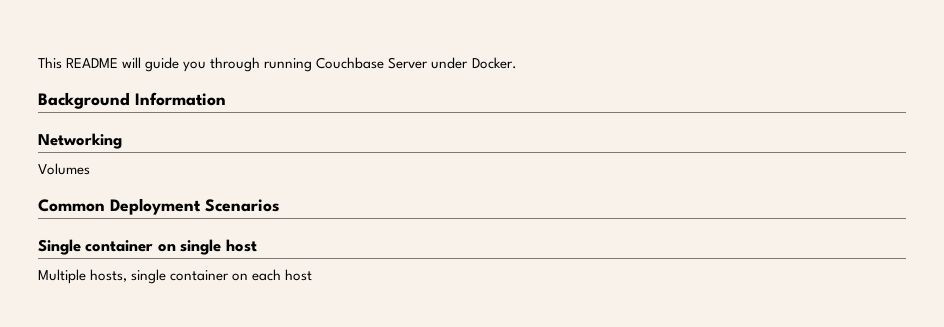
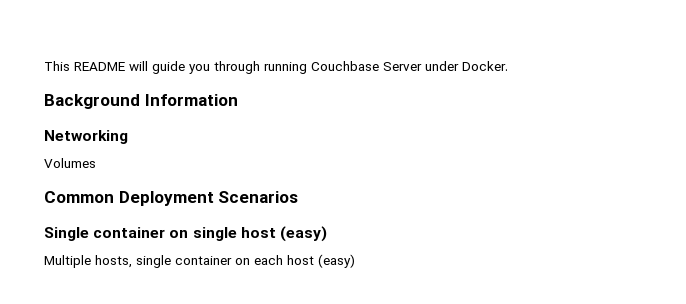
(257, 245) none -> [279,226,327,242] (easy)
(313, 275) none -> [318,254,355,268] (easy)

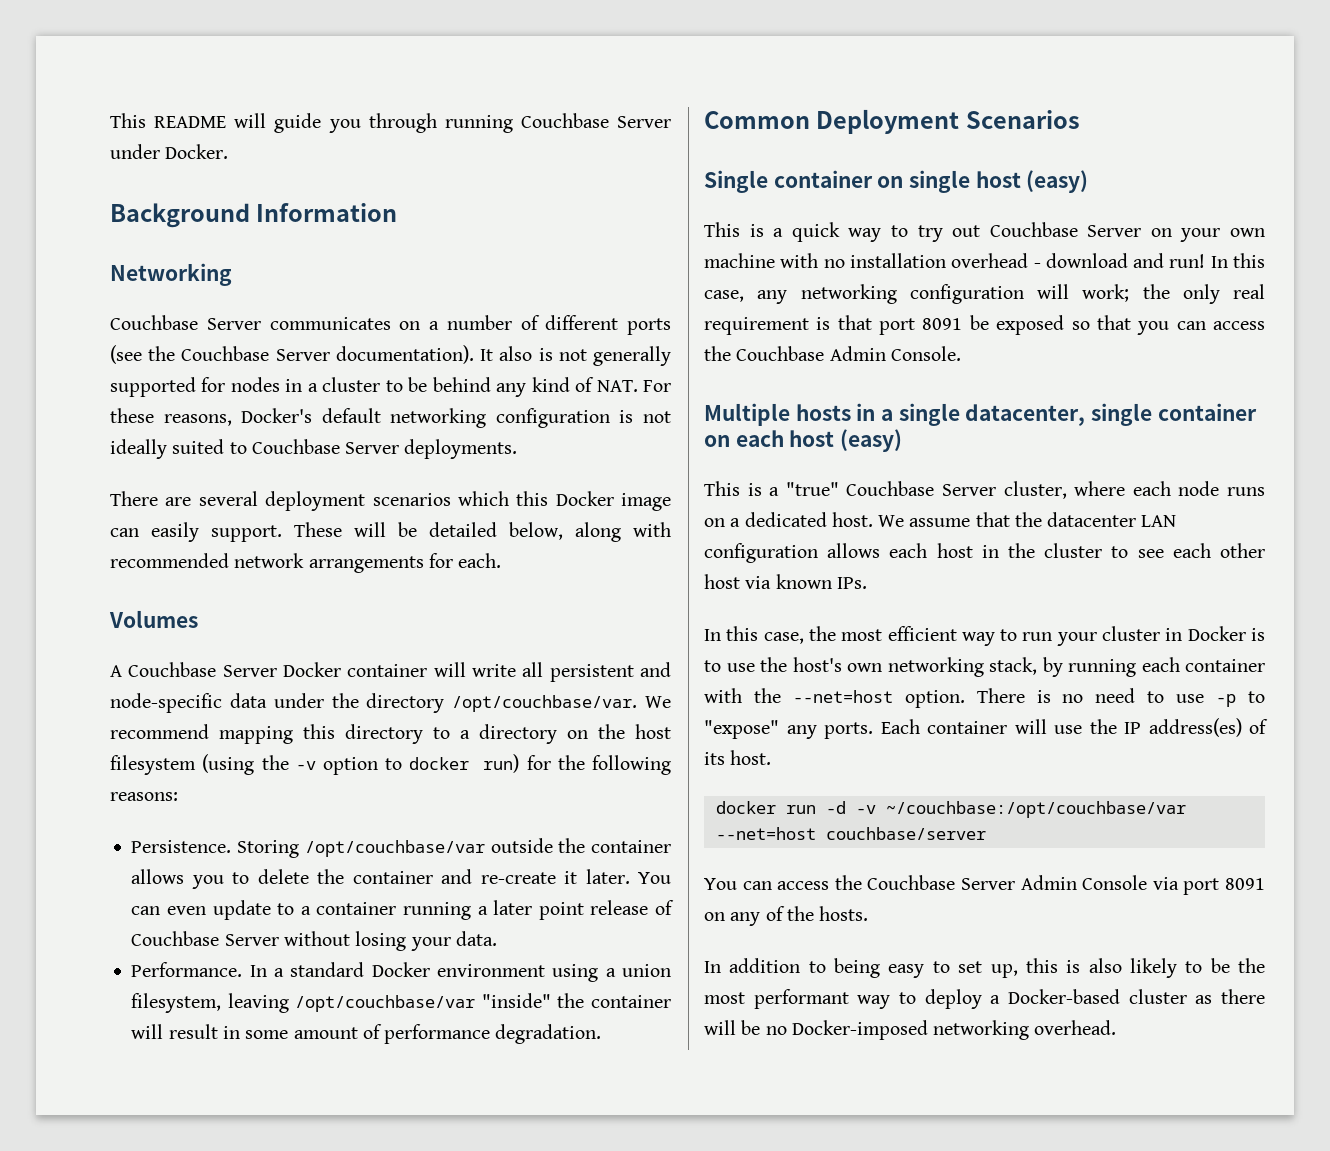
[44,158,96,168] Volumes -> [110,315,671,335] [110,345,671,366] [110,377,671,397] [110,408,671,428] [110,439,518,459] [110,491,671,511] [110,522,671,542] [110,553,502,573] [109,610,198,628] [110,662,671,682] [110,693,671,713] [110,724,671,744] [110,754,671,775] [110,792,178,801] [131,838,671,858] [131,869,671,889] [131,900,675,920] [131,931,497,951] [131,962,671,982] [131,993,671,1013] [131,1024,602,1044] Couchbase Server communicates on a number of different ports (see the Couchbase Server documentation). It also is not generally supported for nodes in a cluster to be behind any kind of NAT. For these reasons, Docker's default networking configuration is not ideally suited to Couchbase Server deployments. // There are several deployment scenarios which this Docker image can easily support. These will be detailed below, along with recommended network arrangements for each. // Volumes // A Couchbase Server Docker container will write all persistent and node-specific data under the directory /opt/couchbase/var. We recommend mapping this directory to a directory on the host filesystem (using the -v option to docker run) for the following reasons: // Persistence. Storing /opt/couchbase/var outside the container allows you to delete the container and re-create it later. You can even update to a container running a later point release of Couchbase Server without losing your data. // Performance. In a standard Docker environment using a union filesystem, leaving /opt/couchbase/var "inside" the container will result in some amount of performance degradation.
[44,255,132,268] Multiple hosts, -> [704,222,1265,242] [704,253,1265,268] [704,284,1265,304] [704,315,1265,335] [704,346,961,361] [704,403,1086,426] This is a quick way to try out Couchbase Server on your own machine with no installation overhead - download and run! In this case, any networking configuration will work; the only real requirement is that port 8091 be exposed so that you can access the Couchbase Admin Console. // Multiple hosts in a single datacenter,
(355, 261) none -> [704,481,1265,499] [704,512,1177,527] [704,543,1265,563] [704,574,867,589] [704,626,1265,646] [704,657,1265,677] [704,688,1265,708] [704,718,1268,739] [704,750,772,765] [715,801,1186,818] [715,827,986,840] [704,875,1265,895] [704,906,869,926] [704,958,1265,978] [704,989,1265,1009] [704,1020,1117,1040] // This is a "true" Couchbase Server cluster, where each node runs on a dedicated host. We assume that the datacenter LAN configuration allows each host in the cluster to see each other host via known IPs. // In this case, the most efficient way to run your cluster in Docker is to use the host's own networking stack, by running each container with the --net=host option. There is no need to use -p to "expose" any ports. Each container will use the IP address(es) of its host. // docker run -d -v ~/couchbase:/opt/couchbase/var --net=host couchbase/server // You can access the Couchbase Server Admin Console via port 8091 on any of the hosts. // In addition to being easy to set up, this is also likely to be the most performant way to deploy a Docker-based cluster as there will be no Docker-imposed networking overhead.

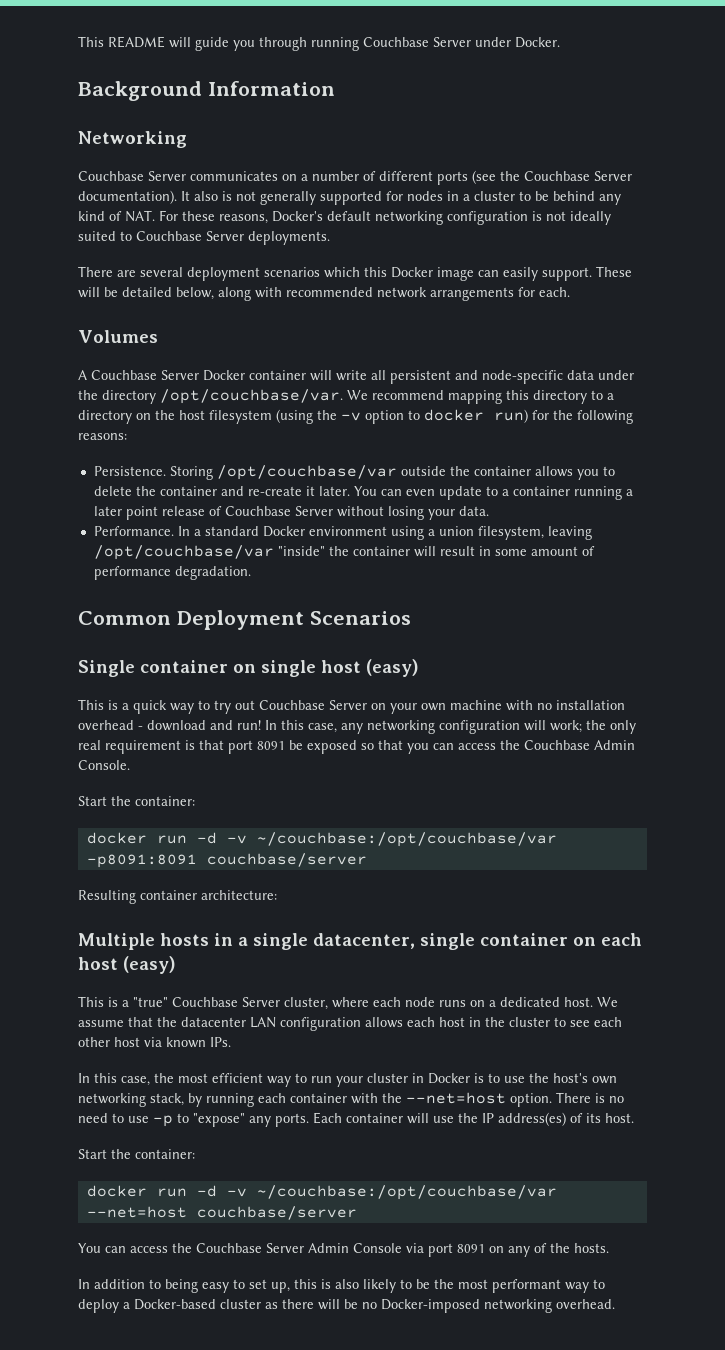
(961, 353) none -> [78,796,195,806] [86,832,557,847] [86,853,367,868] [78,890,277,904] // Start the container: // docker run -d -v ~/couchbase:/opt/couchbase/var -p8091:8091 couchbase/server // Resulting container architecture:
(772, 757) none -> [78,1149,195,1159] // Start the container:

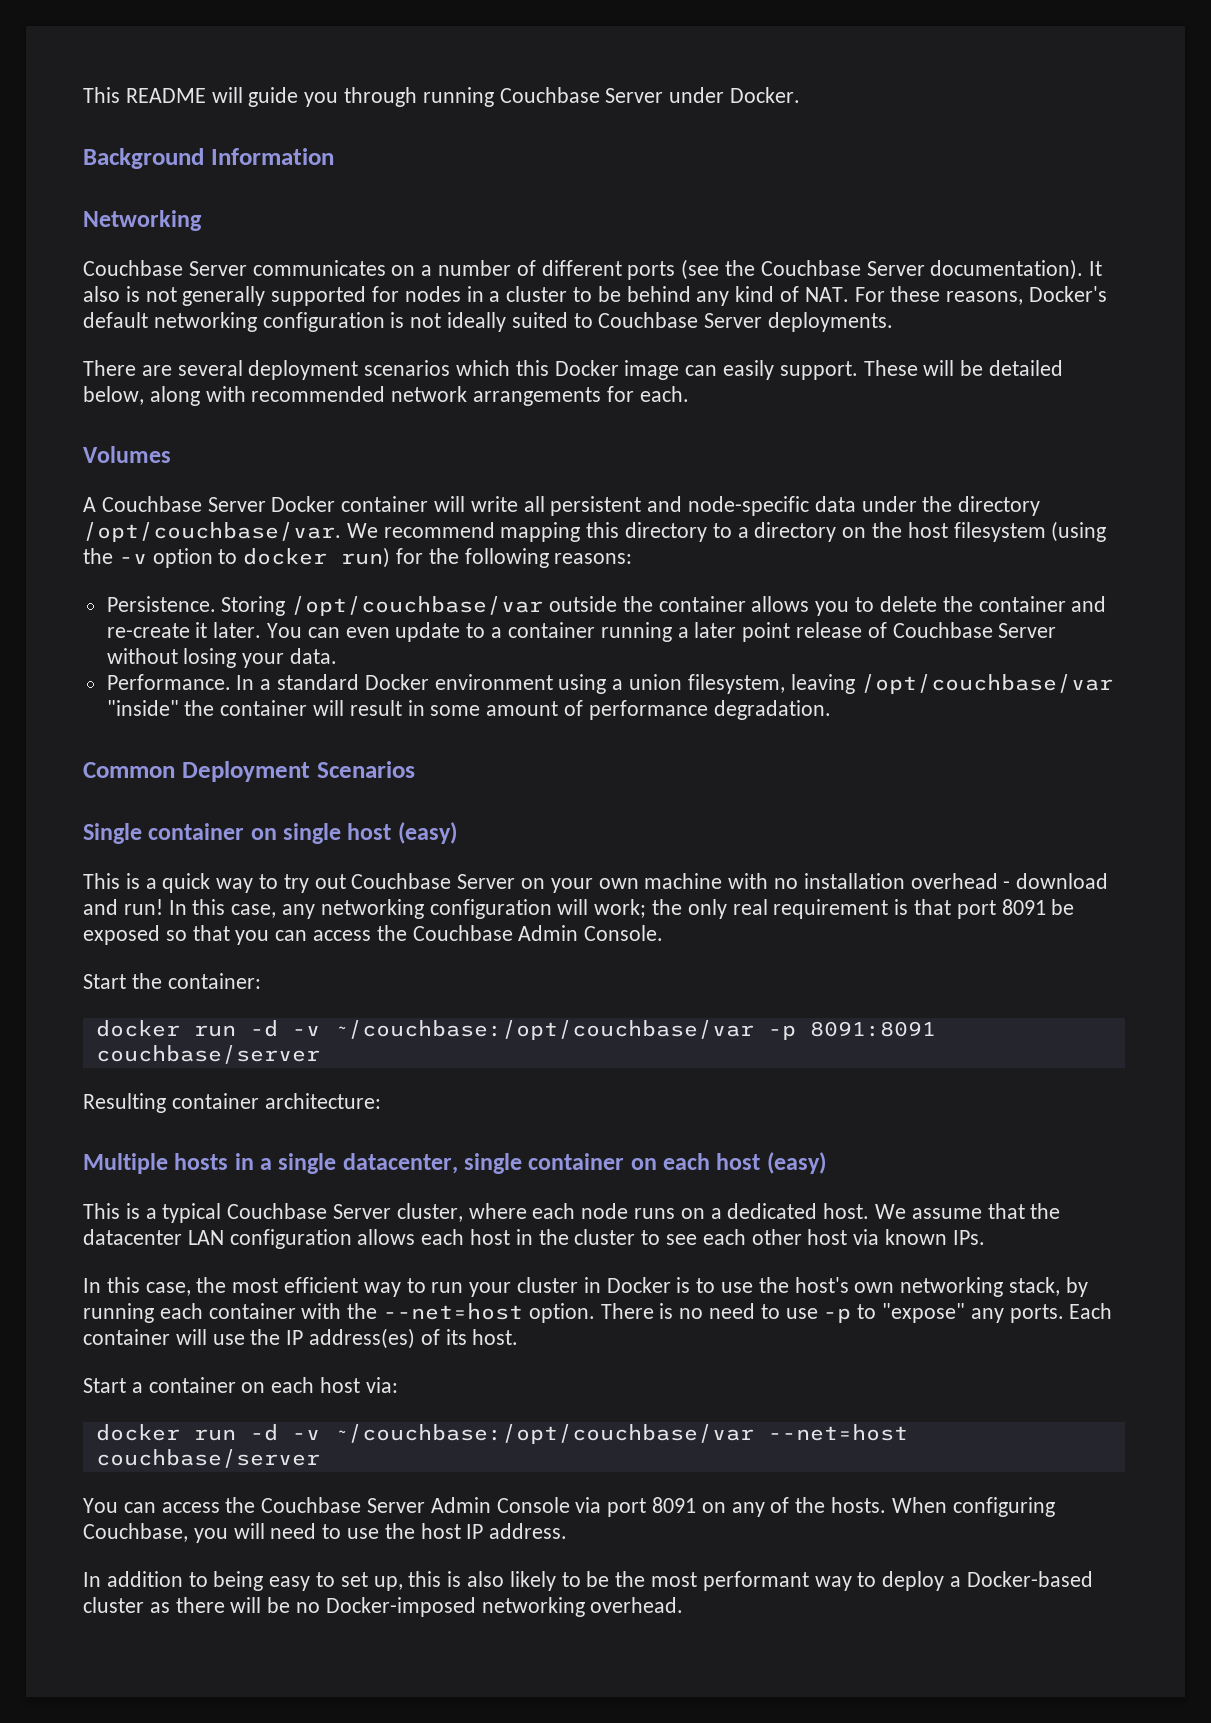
[86,854,197,868] -p8091:8091 -> [767,1021,936,1040] -p 8091:8091
[133,997,168,1007] "true" -> [162,1203,222,1223] typical
[111,1149,195,1159] the container: -> [131,1377,398,1393] a container on each host via:
(609, 1248) none -> [891,1497,1055,1517] [83,1523,568,1543] When configuring Couchbase, you will need to use the host IP address.

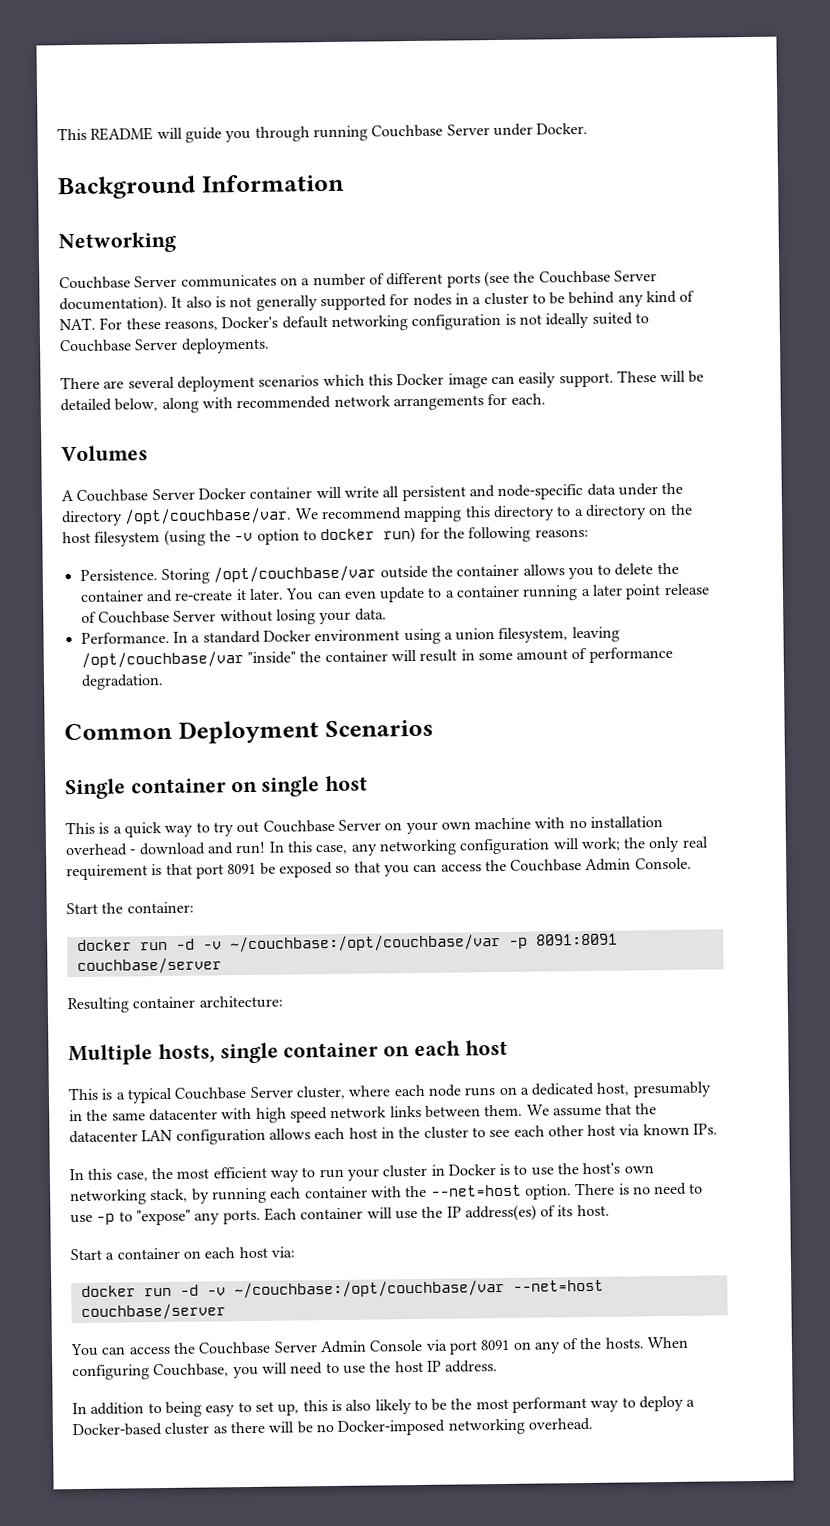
[397,822,457,844] (easy) -> (369, 783) none
[174,1153,458,1174] hosts in a single datacenter, -> [157,1043,215,1064] hosts,
[766,1152,826,1174] (easy) -> (508, 1047) none
[823,1203,870,1219] host. -> [596,1081,711,1098] [69,1104,524,1123] host, presumably in the same datacenter with high speed network links between them.

